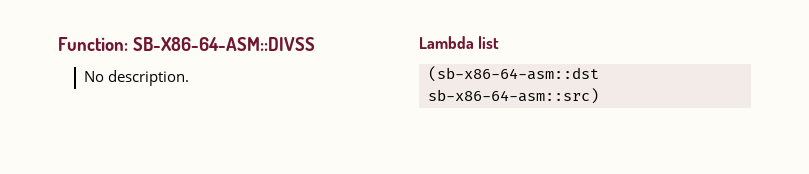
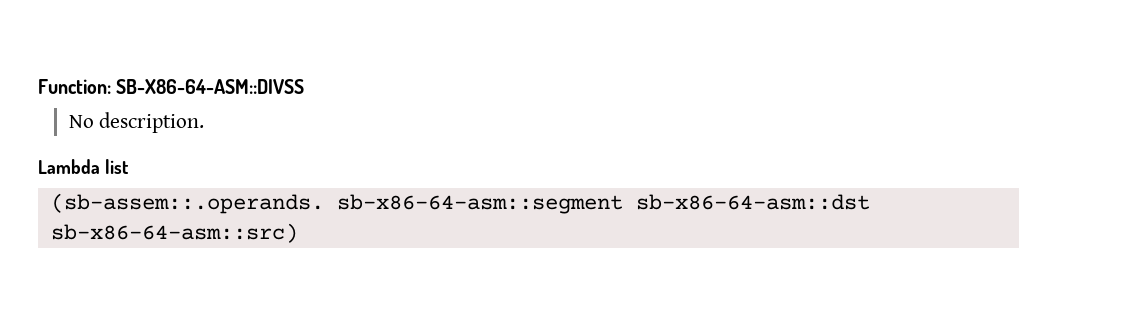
[428,66,599,82] (sb-x86-64-asm::dst -> [50,193,870,214] (sb-assem::.operands. sb-x86-64-asm::segment sb-x86-64-asm::dst

